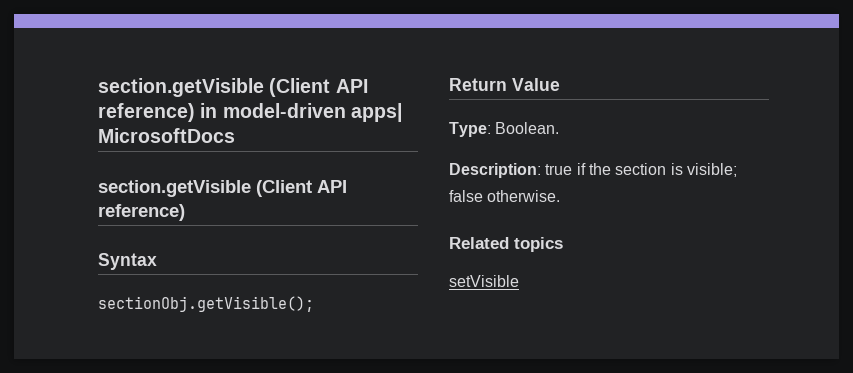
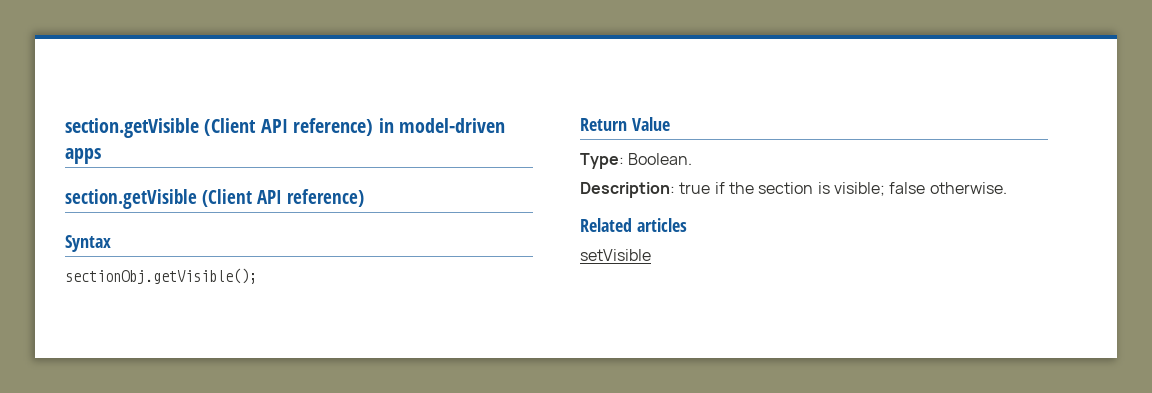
[350,103,402,122] [98,128,235,143] apps| MicrosoftDocs -> [65,148,101,164] apps
[514,237,563,252] topics -> [636,218,687,232] articles

